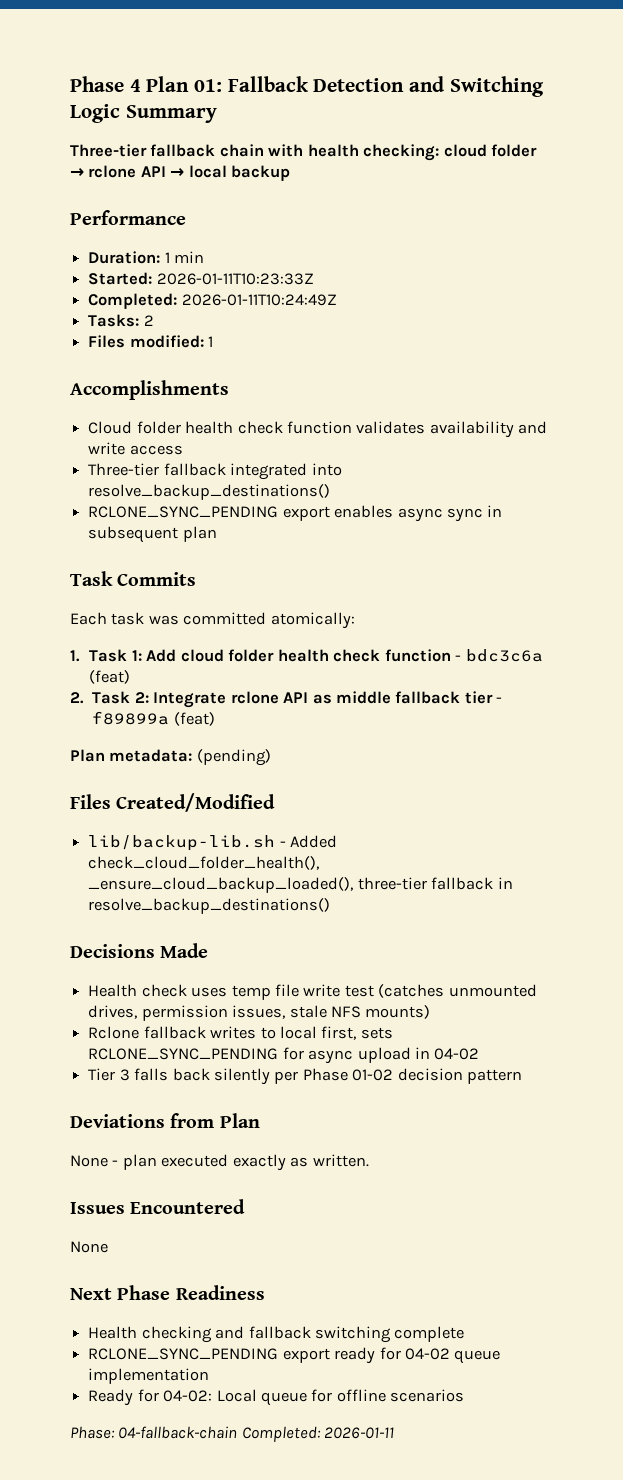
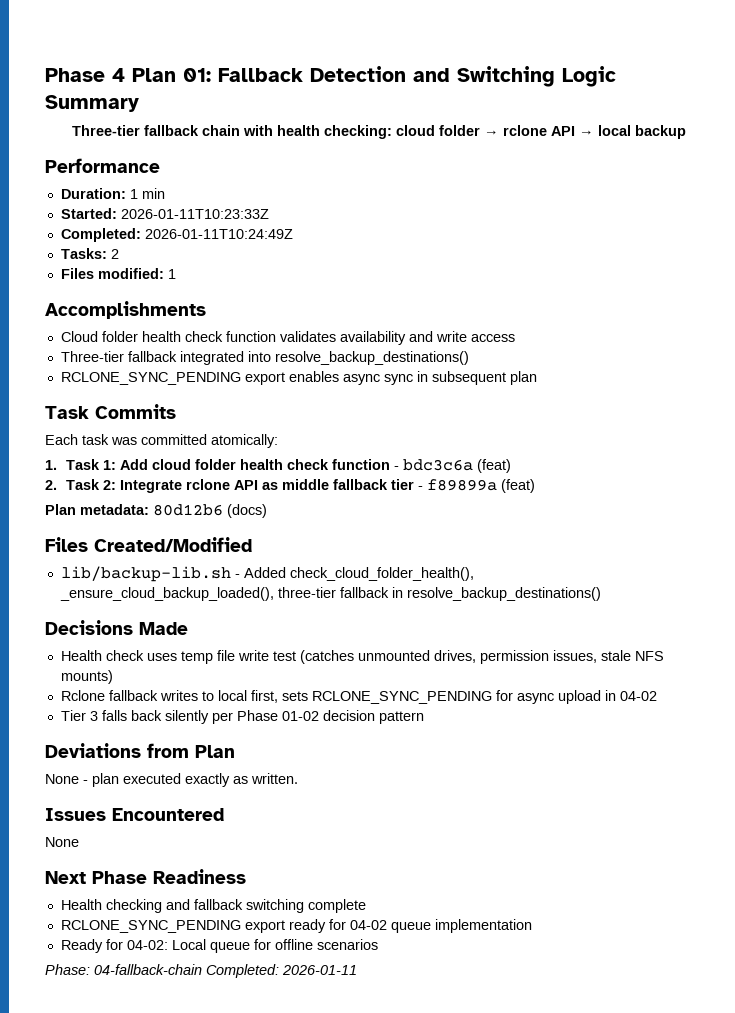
[196,749,271,766] (pending) -> [153,504,267,518] 80d12b6 (docs)

